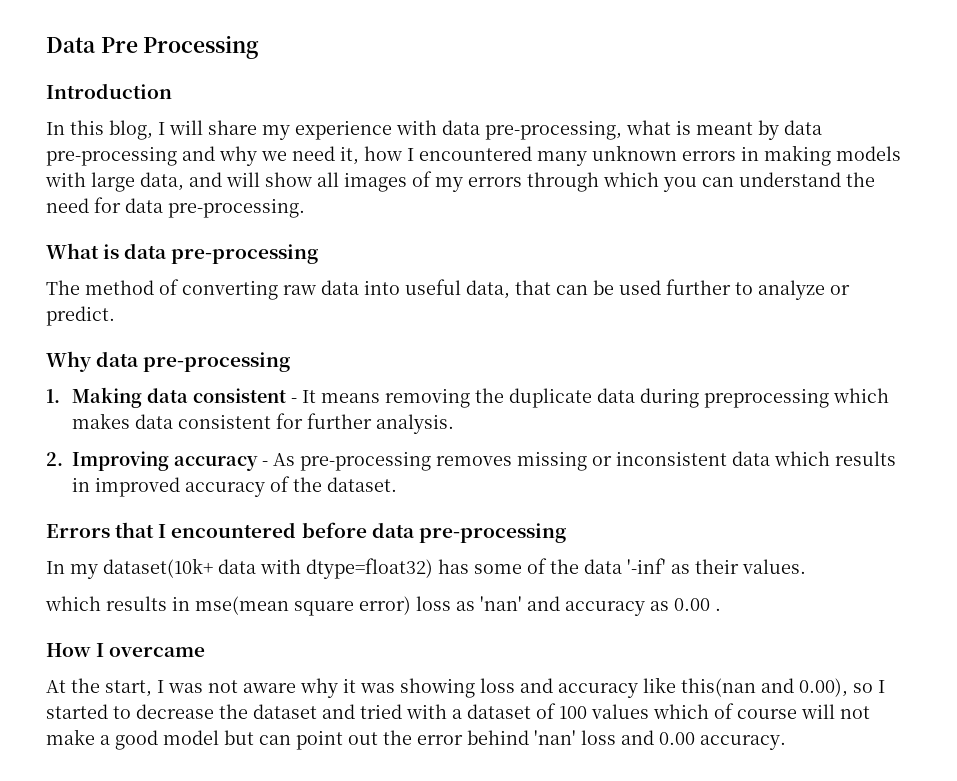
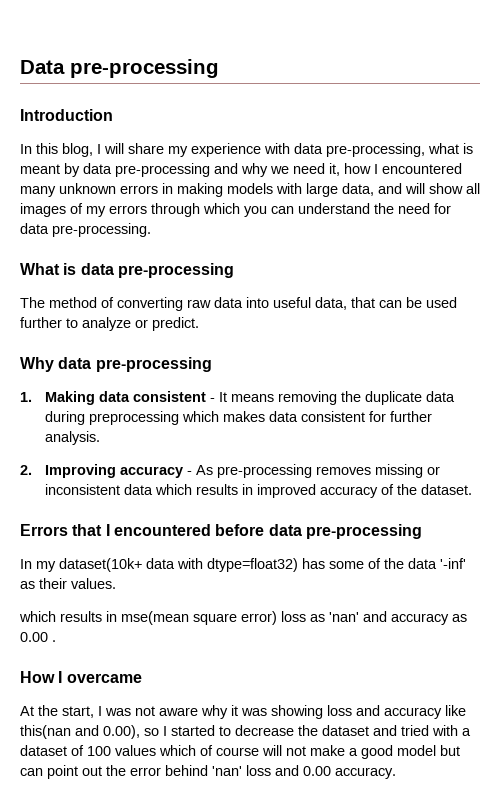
[100,35,260,59] Pre Processing -> [70,59,219,78] pre-processing

